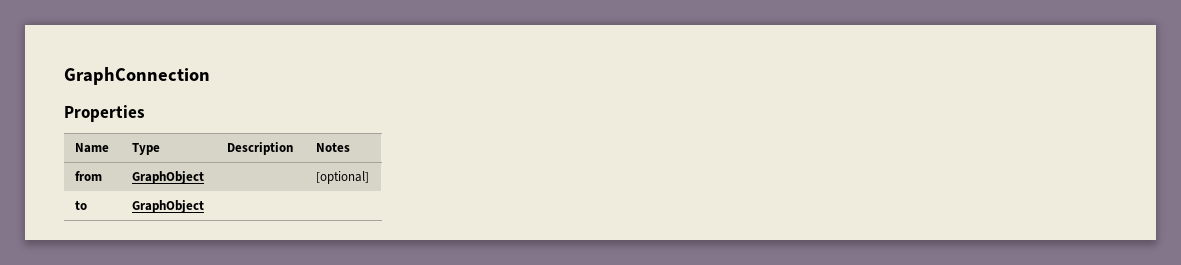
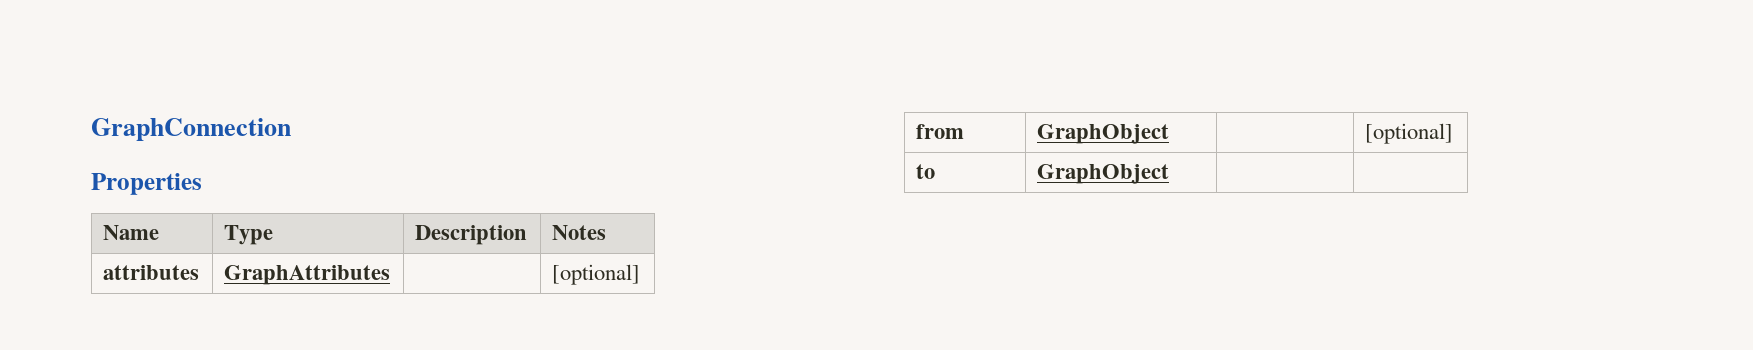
(351, 147) none -> [103,265,200,280] [224,265,391,285] [552,264,641,285] // attributes | GraphAttributes | | [optional]

